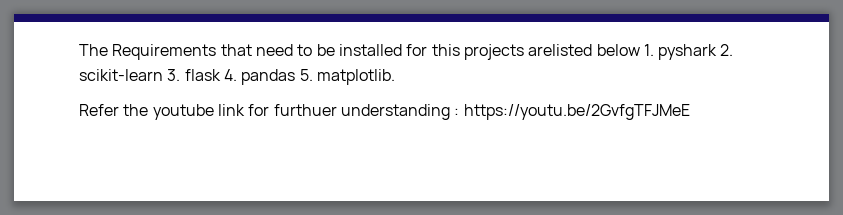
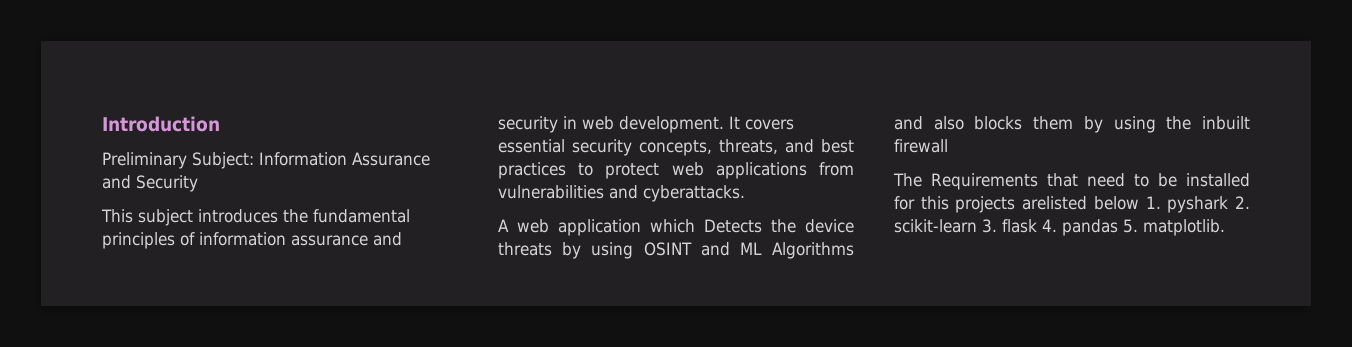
(79, 50) none -> [102,116,220,132] [102,152,430,169] [102,175,198,192] [101,209,410,226] [102,232,402,249] [498,116,794,133] [498,139,854,156] [498,162,854,179] [498,185,745,202] [498,219,854,236] [498,242,854,259] [894,116,1250,133] [894,139,948,153] Introduction // Preliminary Subject: Information Assurance and Security // This subject introduces the fundamental principles of information assurance and security in web development. It covers essential security concepts, threats, and best practices to protect web applications from vulnerabilities and cyberattacks. // A web application which Detects the device threats by using OSINT and ML Algorithms and also blocks them by using the inbuilt firewall //
[79,104,690,120] // Refer the youtube link for furthuer understanding : https://youtu.be/2GvfgTFJMeE -> (1225, 227) none

